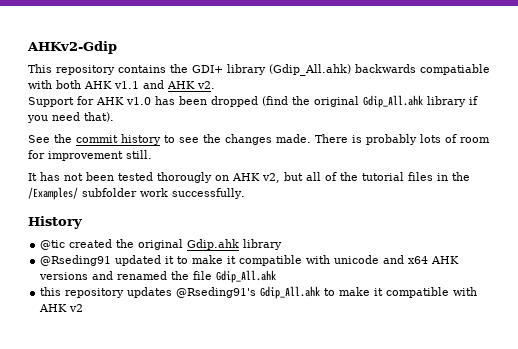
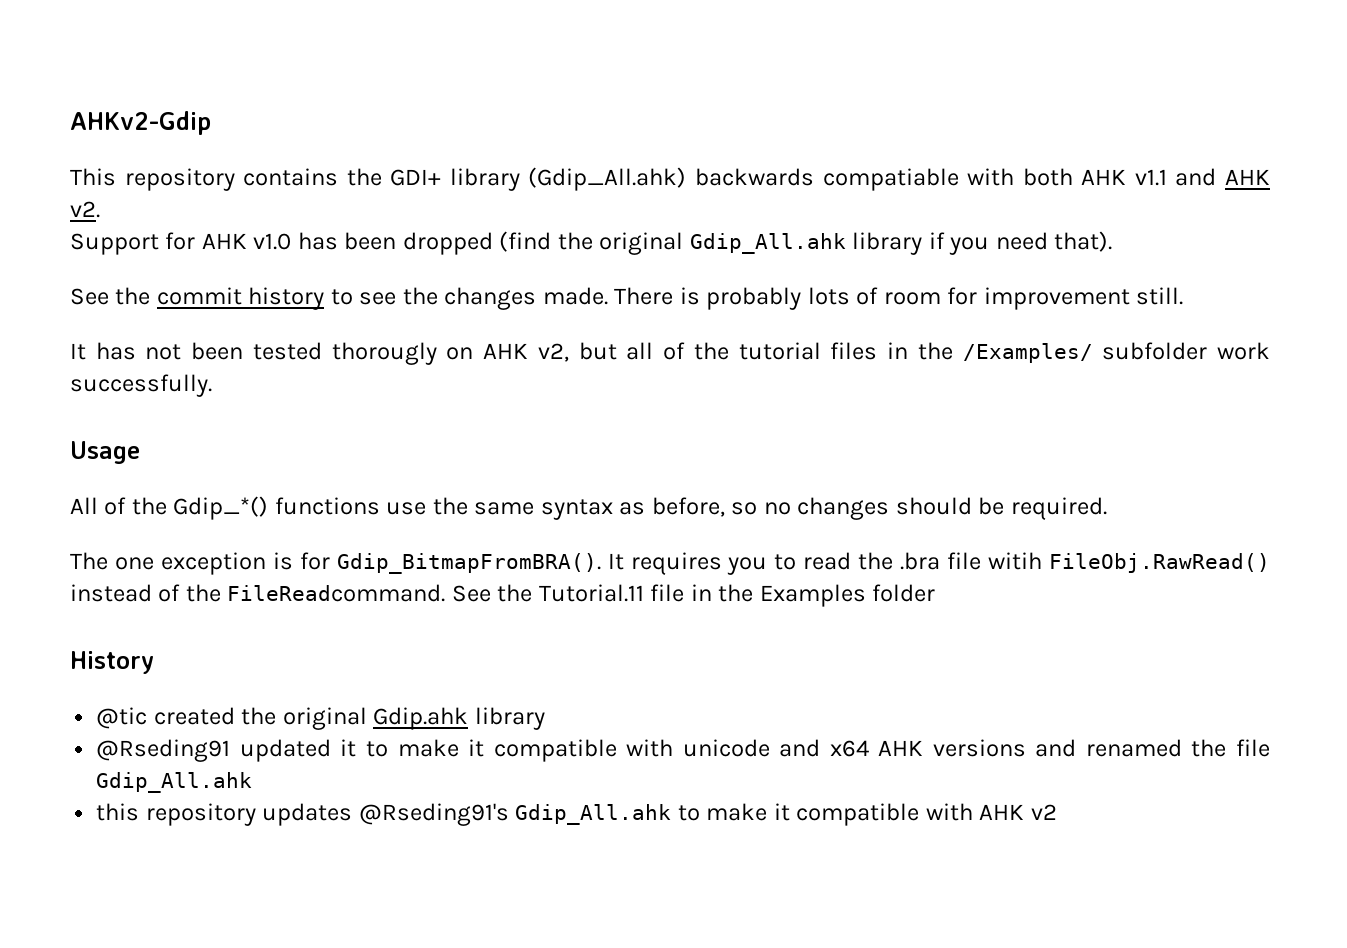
(245, 193) none -> [70,441,140,464] [70,496,1107,520] [70,552,1270,575] [70,584,936,607] // Usage // All of the Gdip_*() functions use the same syntax as before, so no changes should be required. // The one exception is for Gdip_BitmapFromBRA(). It requires you to read the .bra file witih FileObj.RawRead() instead of the FileReadcommand. See the Tutorial.11 file in the Examples folder

